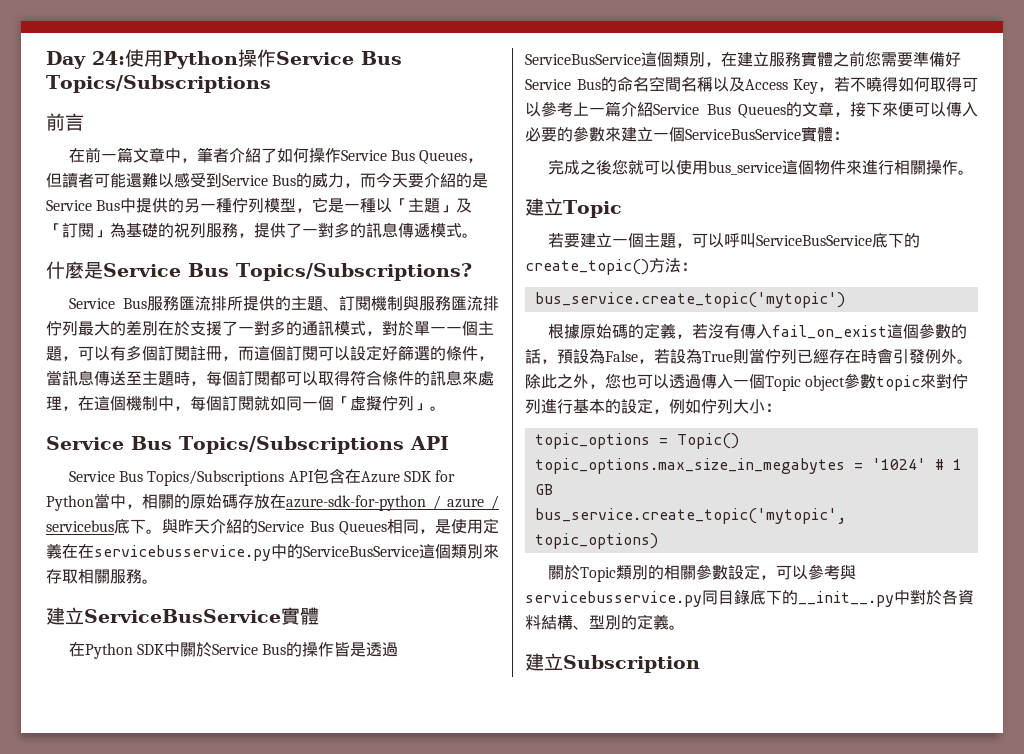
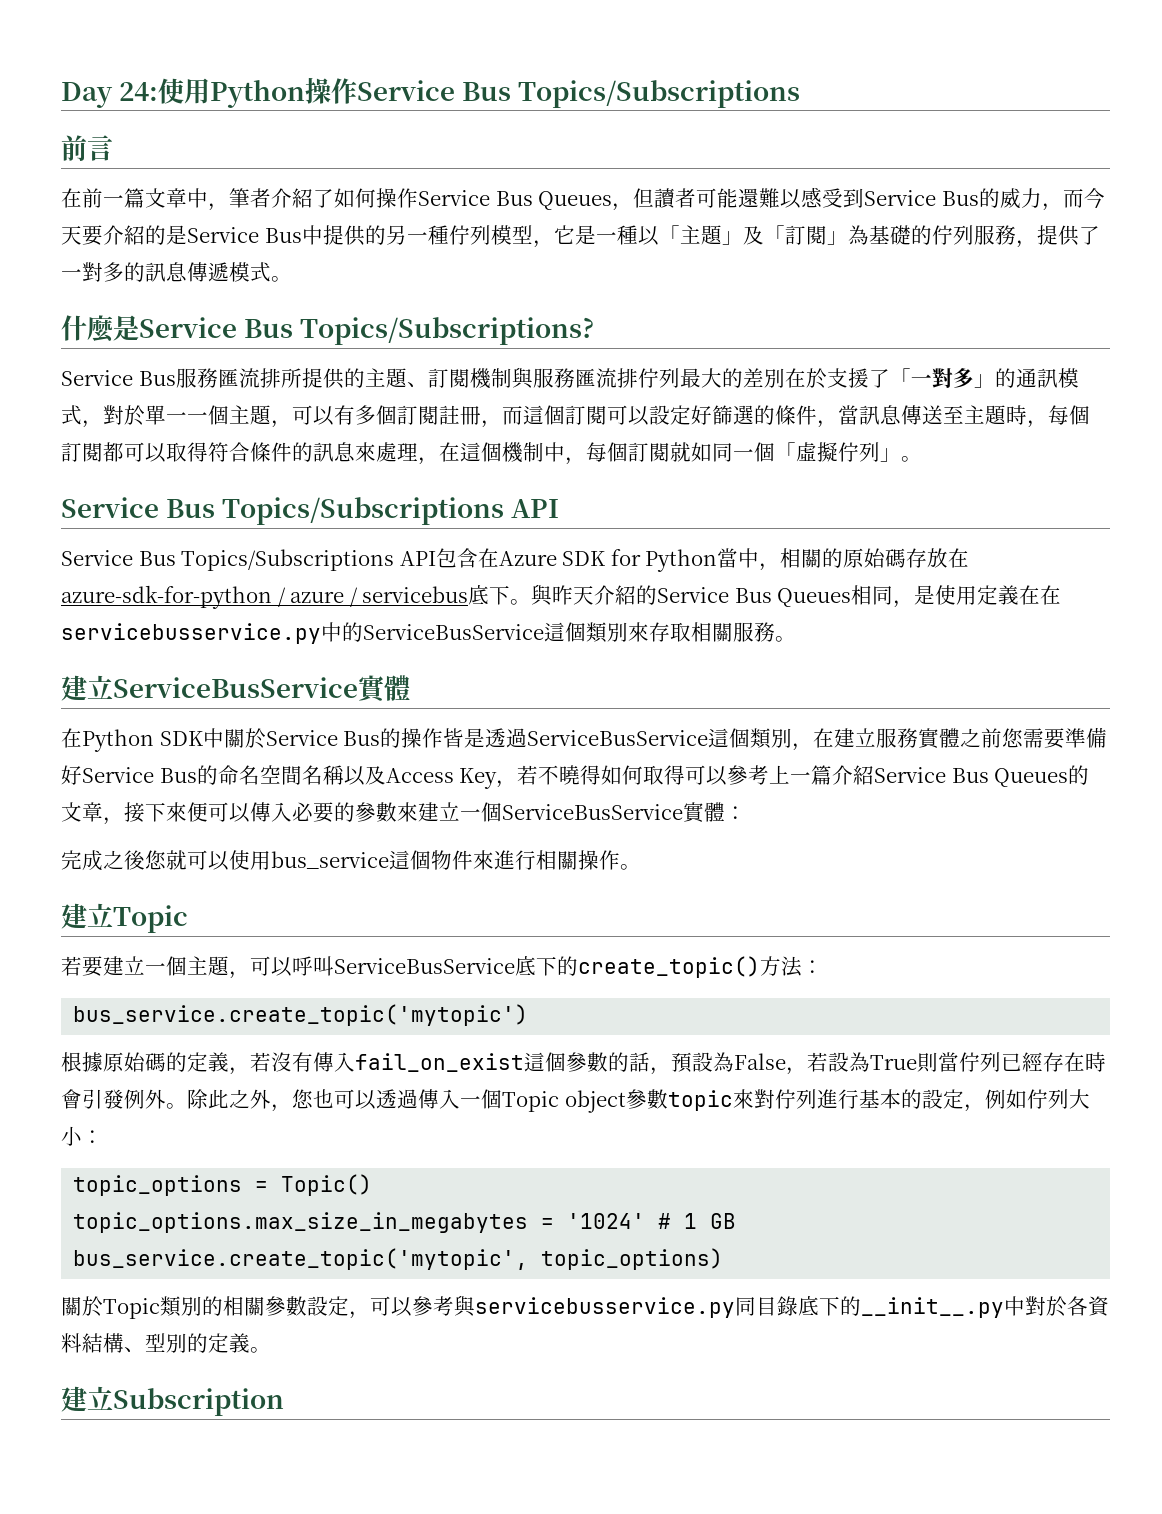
[174,222,190,238] 祝 -> [931,225,953,245] 佇
[238,320,286,336] 一對多 -> [889,368,995,388] 「一對多」

